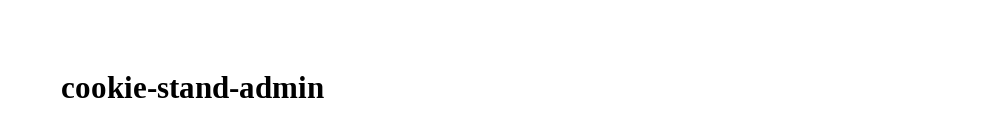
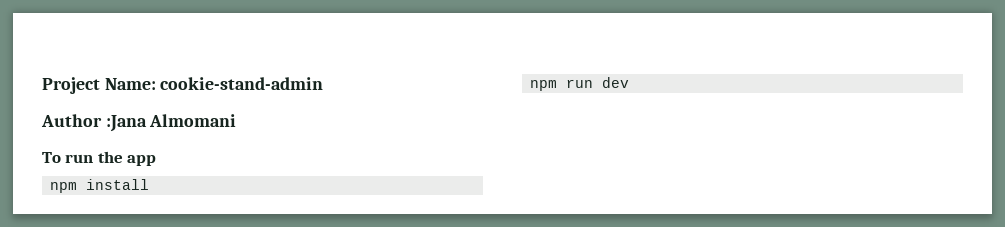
(61, 87) none -> [42,77,156,94] Project Name:
(324, 87) none -> [41,114,237,132] [42,151,157,166] [50,179,150,193] [530,77,630,91] // Author :Jana Almomani // To run the app // npm install // npm run dev

